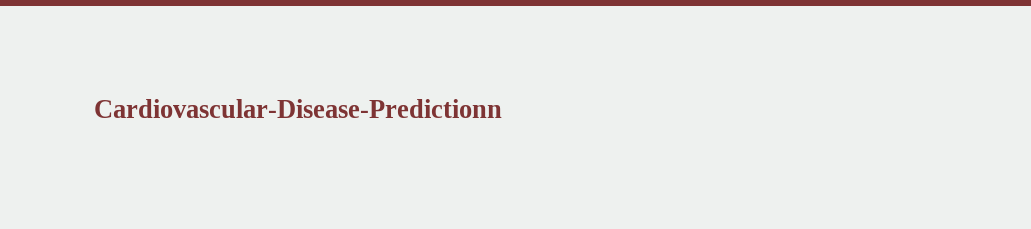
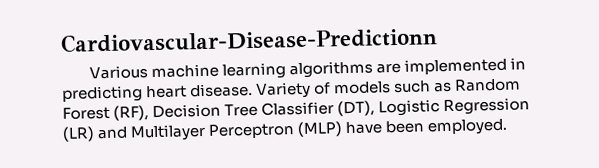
(502, 108) none -> [88,57,527,80] [62,78,522,103] [62,97,531,121] [62,118,509,142] // Various machine learning algorithms are implemented in predicting heart disease. Variety of models such as Random Forest (RF), Decision Tree Classifier (DT), Logistic Regression (LR) and Multilayer Perceptron (MLP) have been employed.

